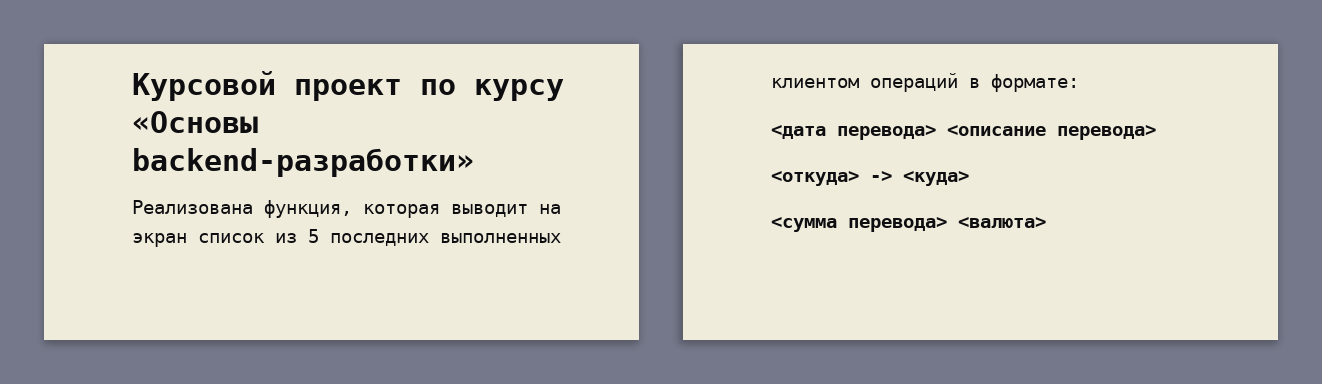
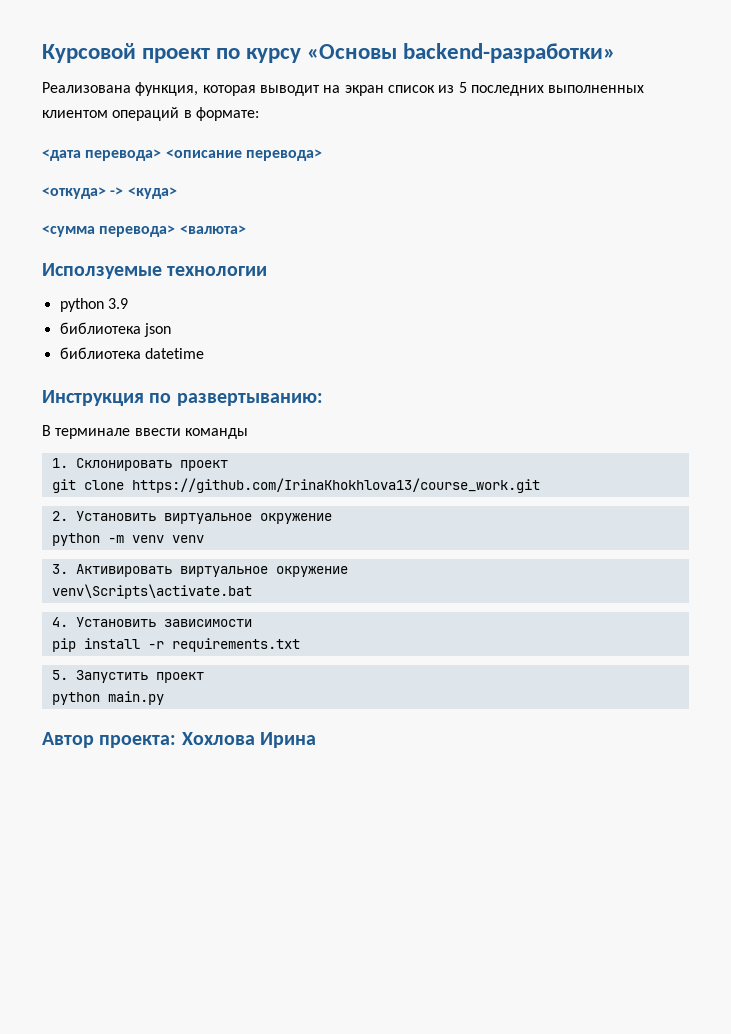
(1046, 222) none -> [42,263,268,279] [59,298,128,312] [59,322,171,337] [59,347,204,359] [42,390,323,406] [42,425,248,439] [51,458,228,471] [51,478,540,493] [51,511,332,524] [51,533,204,546] [51,564,348,577] [51,584,252,599] [51,617,252,627] [51,638,300,652] [51,670,204,683] [51,691,164,705] [42,732,317,748] // Исползуемые технологии // python 3.9 // библиотека json // библиотека datetime // Инструкция по развертыванию: // В терминале ввести команды // 1. Склонировать проект // git clone https://github.com/IrinaKhokhlova13/course_work.git // 2. Установить виртуальное окружение // python -m venv venv // 3. Активировать виртуальное окружение // venv\Scripts\activate.bat // 4. Установить зависимости // pip install -r requirements.txt // 5. Запустить проект // python main.py // Автор проекта: Хохлова Ирина

